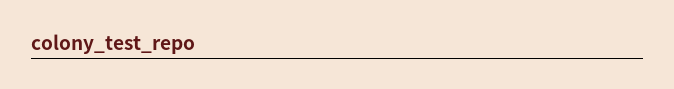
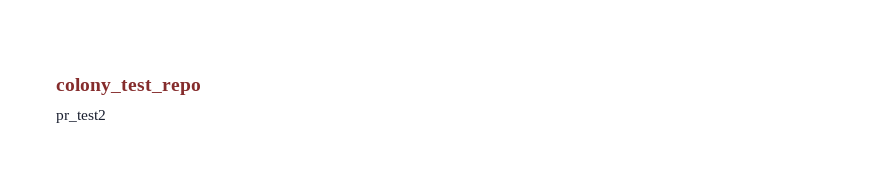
(195, 44) none -> [56,110,106,123] // pr_test2

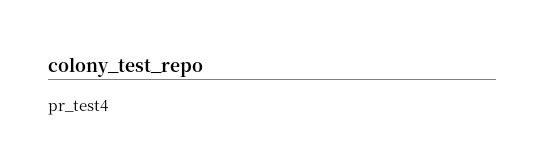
[56,110,106,123] pr_test2 -> [48,100,108,115] pr_test4

